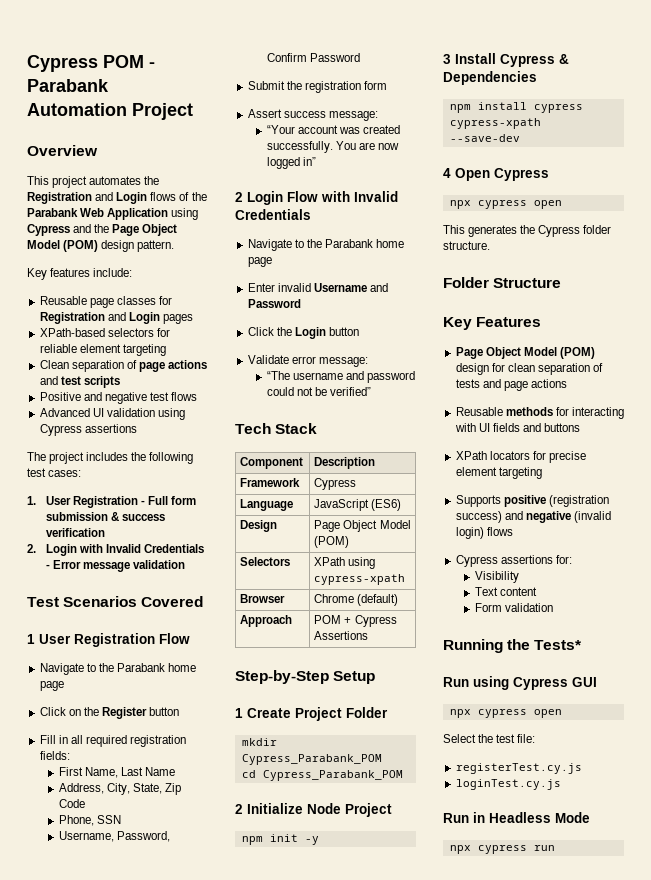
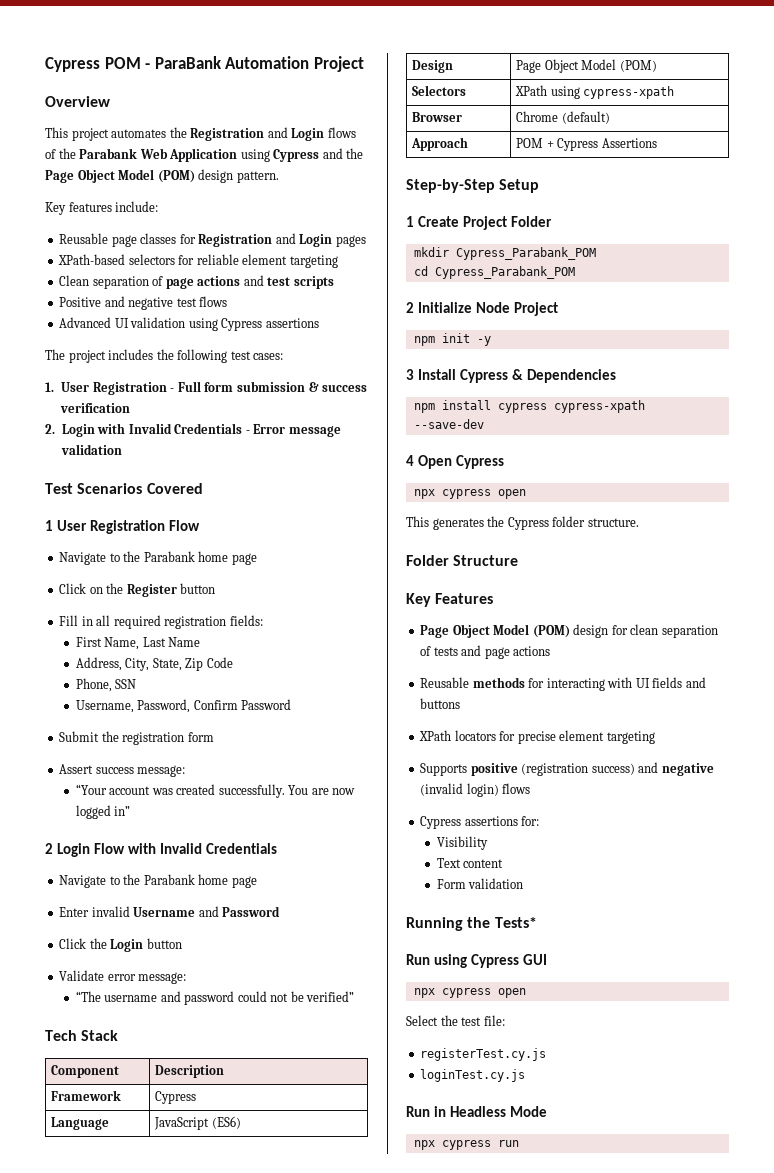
[27,79,109,92] Parabank -> [154,56,222,69] ParaBank

